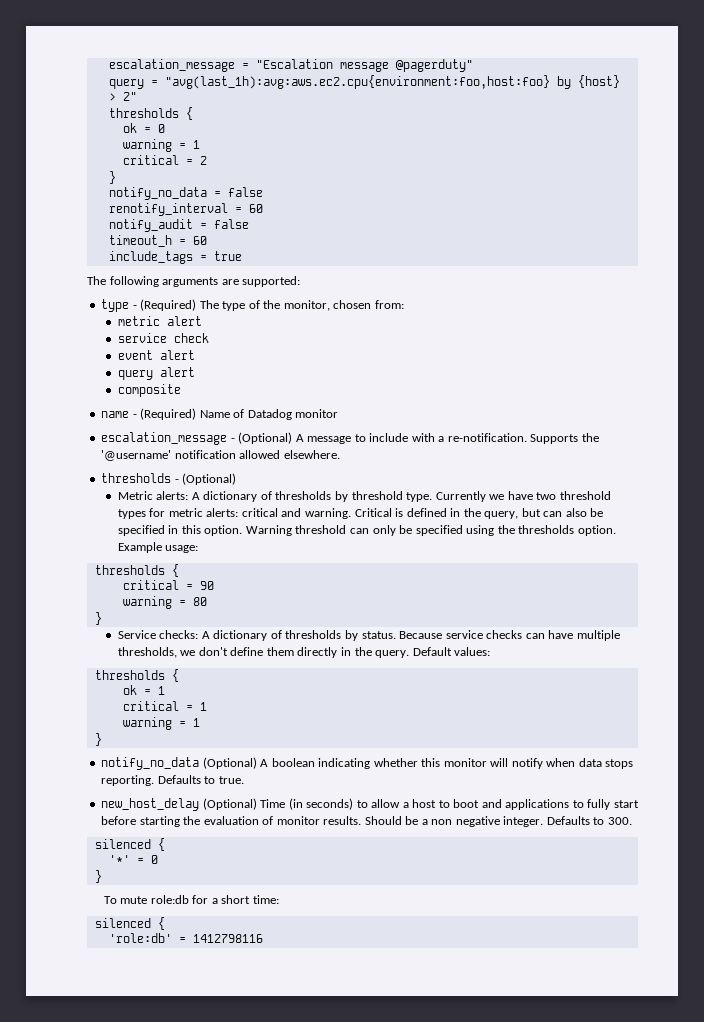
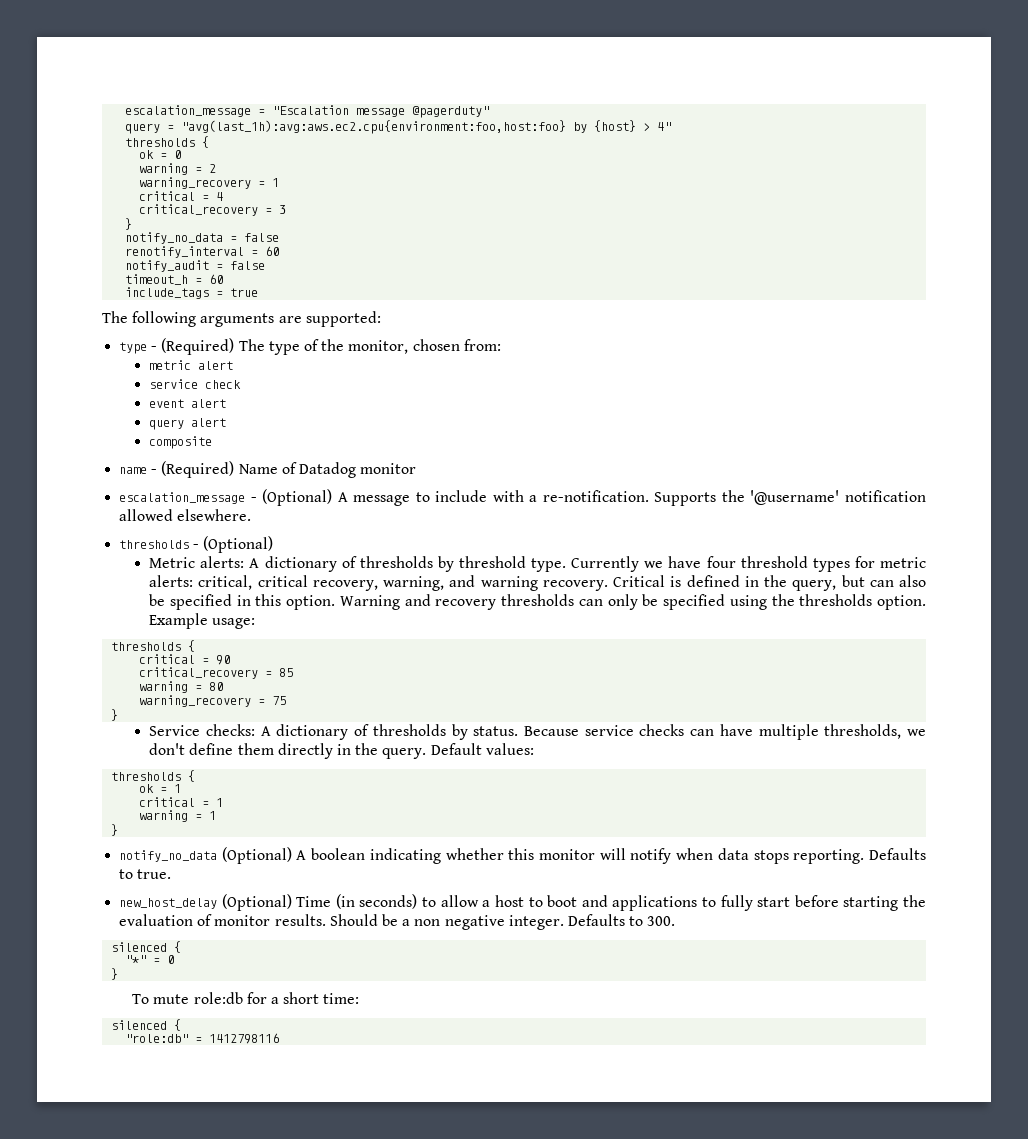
[122,92,137,101] 2" -> [657,122,672,131] 4"
[192,140,200,149] [122,155,207,165] 1 // critical = 2 -> [209,164,217,173] [139,177,280,189] [139,191,224,201] [139,204,287,216] 2 // warning_recovery = 1 // critical = 4 // critical_recovery = 3
[536,492,557,500] two -> [706,556,736,568] four
[241,508,351,519] critical and warning. -> [198,575,608,591] critical, critical recovery, warning, and warning recovery.
[295,525,347,534] threshold -> [404,594,575,610] and recovery thresholds
(214, 585) none -> [139,667,294,679] // critical_recovery = 85
(207, 601) none -> [139,695,287,707] // warning_recovery = 75
[108,855,130,864] '*' -> [125,955,147,964] "*"
[108,933,172,943] 'role:db' -> [125,1034,189,1043] "role:db"

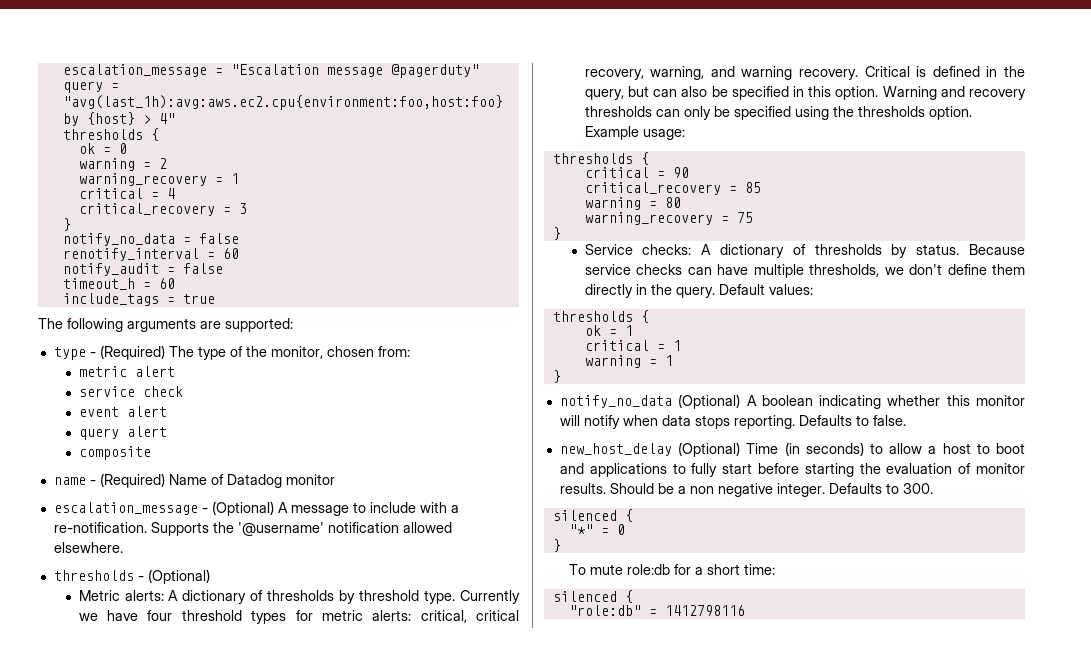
[137,869,172,879] true. -> [872,415,906,426] false.

